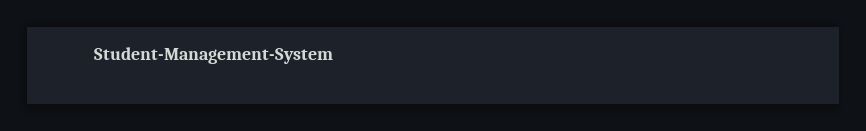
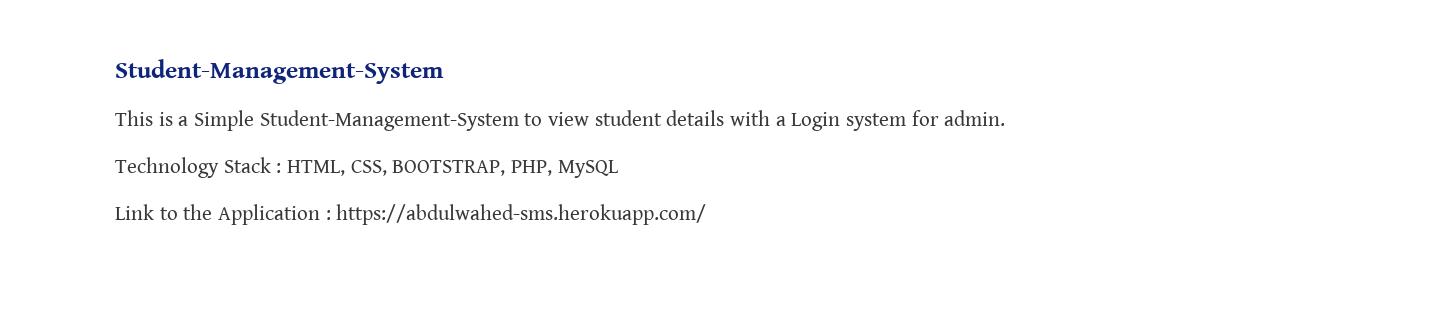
[94,47,333,64] Student-Management-System -> [115,59,444,84] [115,110,1006,131] [115,157,618,178] [115,204,707,225] Student-Management-System // This is a Simple Student-Management-System to view student details with a Login system for admin. // Technology Stack : HTML, CSS, BOOTSTRAP, PHP, MySQL // Link to the Application : https://abdulwahed-sms.herokuapp.com/

